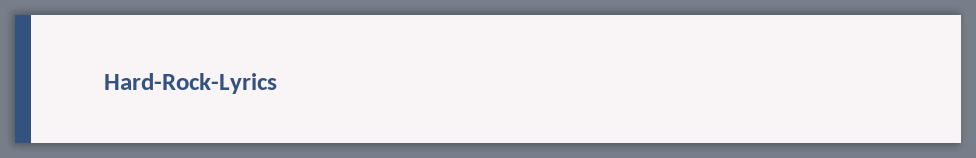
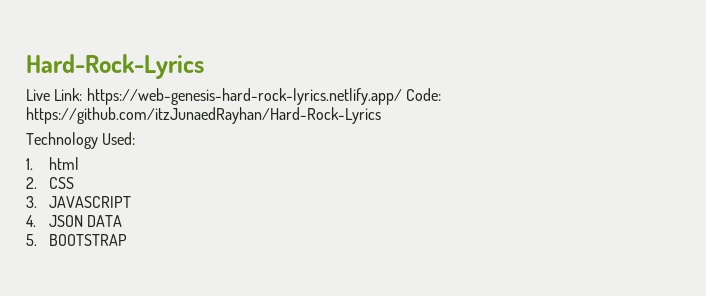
(277, 83) none -> [26,88,441,105] [26,107,381,124] [26,132,136,149] [26,157,79,170] [26,177,74,189] [26,196,131,208] [26,215,123,227] [26,234,127,246] // Live Link: https://web-genesis-hard-rock-lyrics.netlify.app/ Code: https://github.com/itzJunaedRayhan/Hard-Rock-Lyrics // Technology Used: // 1. html // 2. CSS // 3. JAVASCRIPT // 4. JSON DATA // 5. BOOTSTRAP

